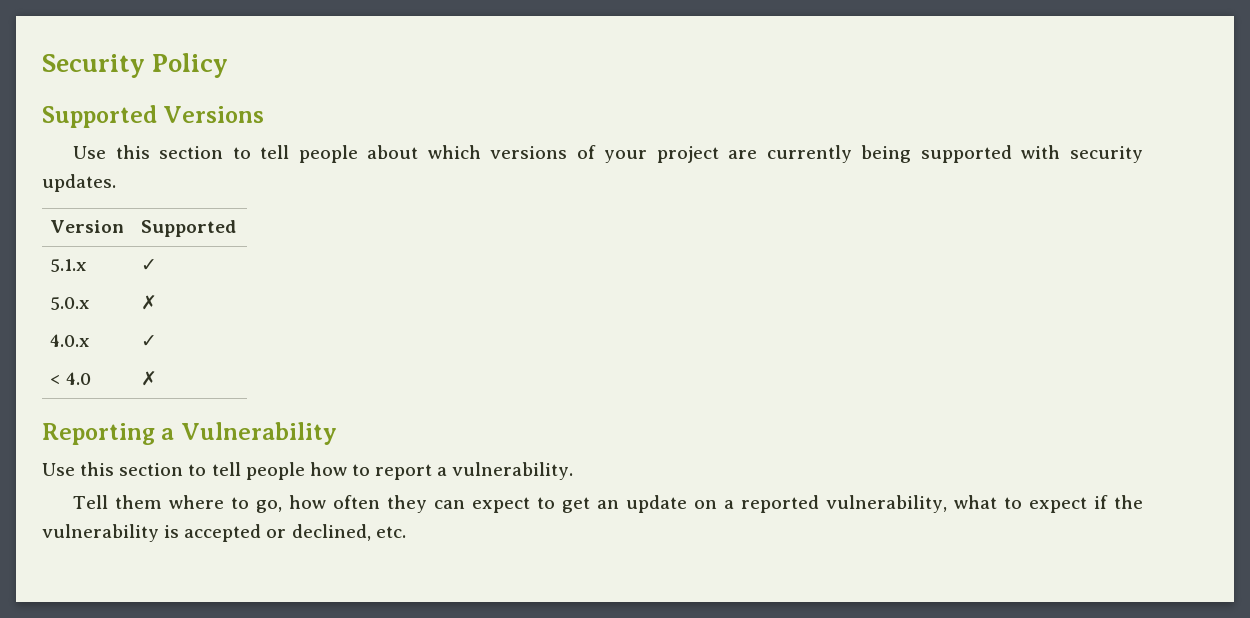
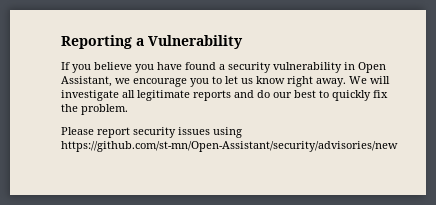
[42,53,229,78] [42,105,265,128] [73,145,1143,163] [42,174,116,192] [50,220,125,233] [141,220,237,237] [50,259,88,272] [141,259,158,271] [50,297,91,310] [141,295,158,310] [50,334,91,347] [141,335,158,347] [50,372,91,385] [141,371,158,386] [42,422,337,445] [42,462,574,480] [73,495,1143,513] [42,524,406,542] Security Policy // Supported Versions // Use this section to tell people about which versions of your project are currently being supported with security updates. // Version | Supported // 5.1.x | ✓ // 5.0.x | ✗ // 4.0.x | ✓ // < 4.0 | ✗ // Reporting a Vulnerability // Use this section to tell people how to report a vulnerability. // Tell them where to go, how often they can expect to get an update on a reported vulnerability, what to expect if the vulnerability is accepted or declined, etc. -> [61,35,243,49] [61,62,386,73] [61,76,390,87] [61,90,388,101] [61,104,128,115] [61,127,242,138] [61,141,398,152] Reporting a Vulnerability // If you believe you have found a security vulnerability in Open Assistant, we encourage you to let us know right away. We will investigate all legitimate reports and do our best to quickly fix the problem. // Please report security issues using https://github.com/st-mn/Open-Assistant/security/advisories/new

